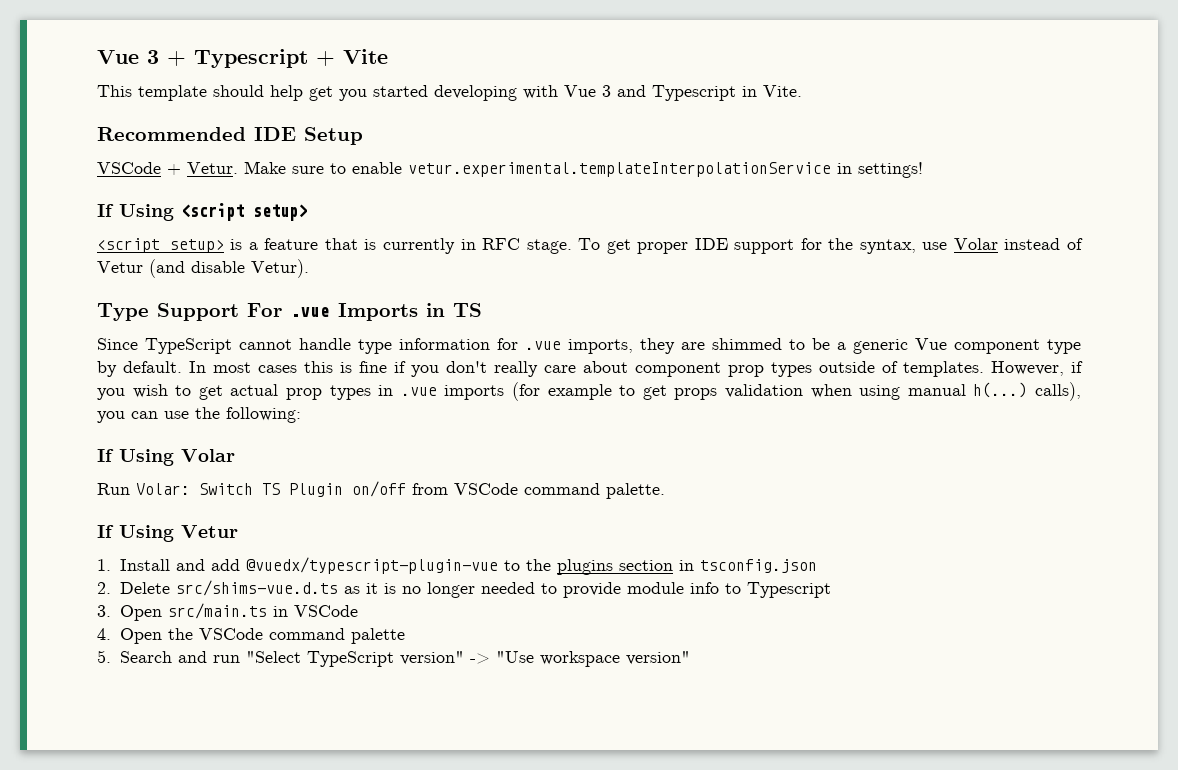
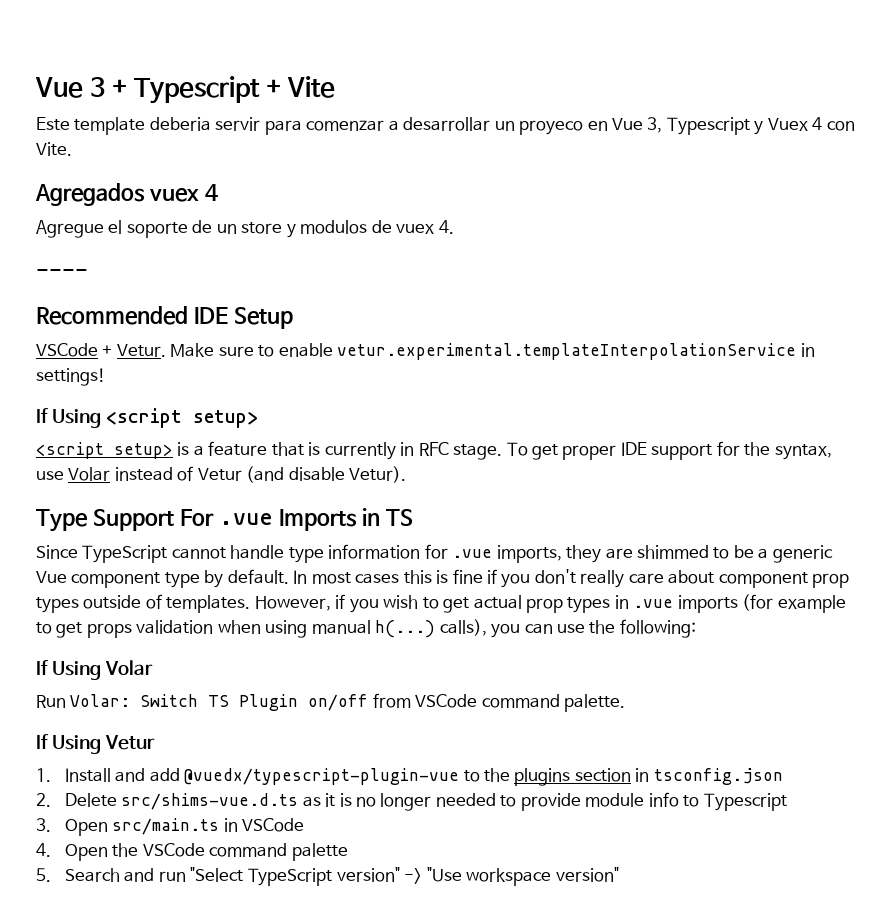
[97,85,802,101] This template should help get you started developing with Vue 3 and Typescript in Vite. -> [36,117,855,135] [36,142,72,156] [35,183,218,206] [36,220,454,238] [36,269,88,278] Este template deberia servir para comenzar a desarrollar un proyeco en Vue 3, Typescript y Vuex 4 con Vite. // Agregados vuex 4 // Agregue el soporte de un store y modulos de vuex 4. // ----

